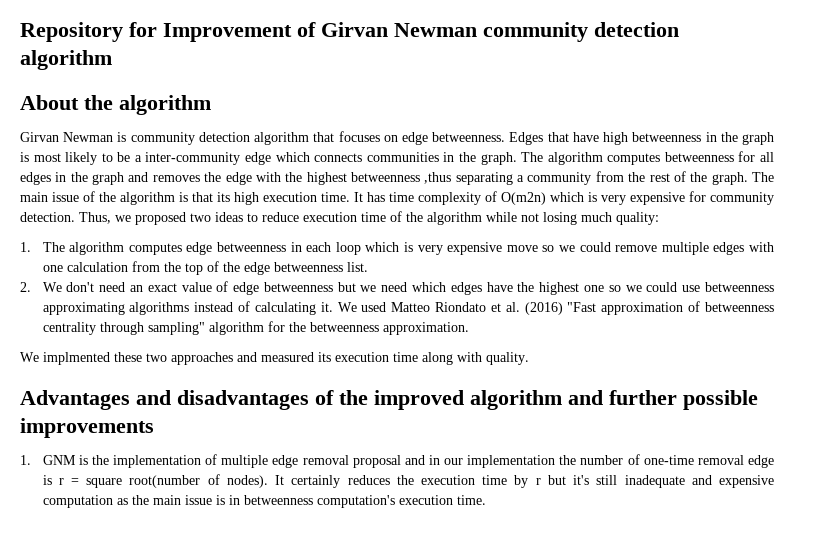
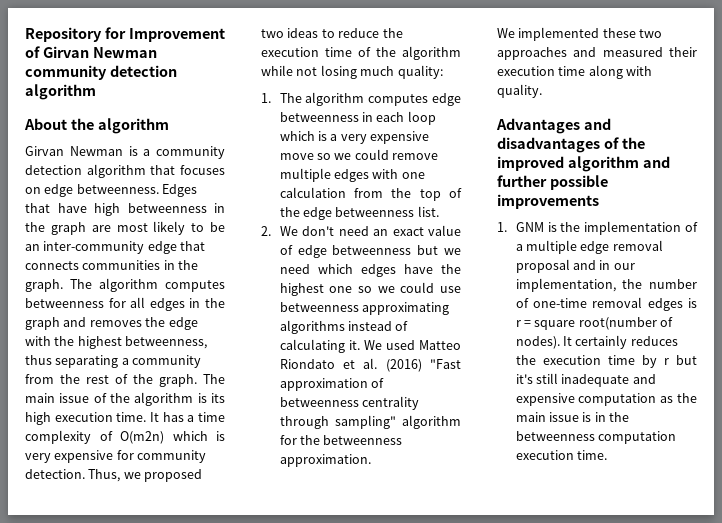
(127, 137) none -> [143,149,151,156] a
[20,152,29,162] is -> [91,225,111,232] are
[134,155,142,162] a -> [25,244,40,251] an
[275,152,310,162] which -> [180,241,206,251] that
[351,172,452,184] betweenness ,thus -> [125,336,208,349] [25,355,52,365] betweenness, thus
[192,192,213,202] that -> (207, 398) none
(385, 197) none -> [187,415,195,422] a
(299, 217) none -> [382,28,403,38] the
(413, 247) none -> [330,134,338,141] a
[43,352,110,365] implmented -> [518,27,600,41] implemented
[318,352,331,362] its -> [669,47,697,57] their
(218, 459) none -> [515,244,523,251] a
[467,455,556,468] implementation -> [515,278,616,292] implementation,
[748,455,775,468] edge -> [647,298,683,311] edges
[243,495,395,508] betweenness computation's -> [609,412,630,422] [515,431,677,444] the betweenness computation

